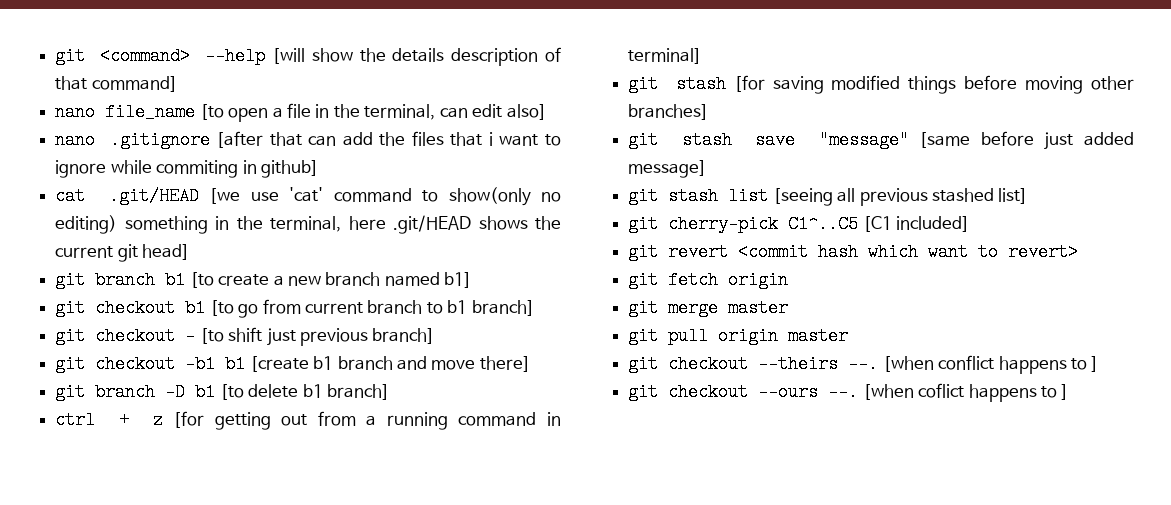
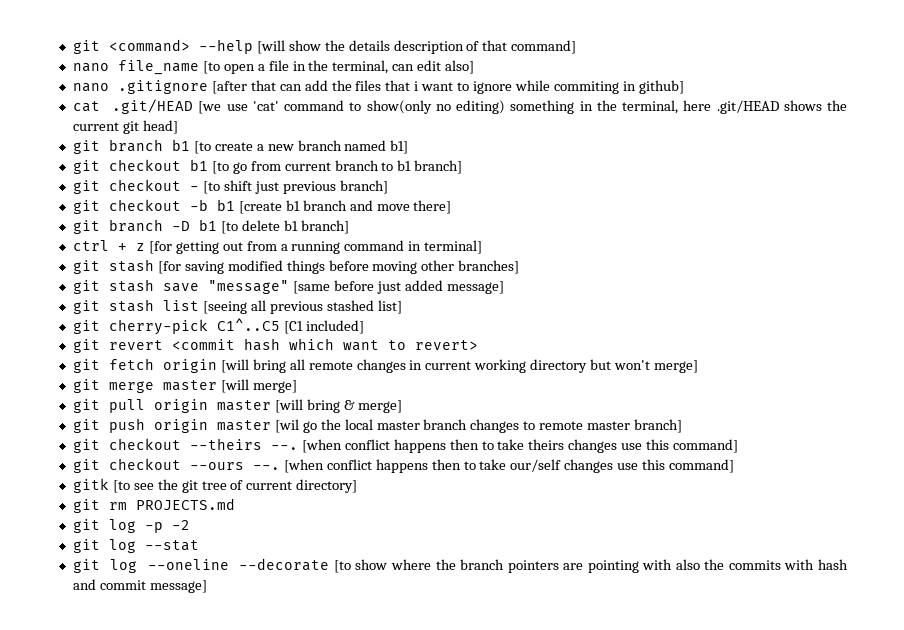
[185,355,216,373] -b1 -> [189,199,208,211] -b
(789, 280) none -> [220,359,698,373] [will bring all remote changes in current working directory but won't merge]
(789, 308) none -> [220,379,297,393] [will merge]
(849, 336) none -> [274,399,402,413] [72,418,683,433] [will bring & merge] // git push origin master [wil go the local master branch changes to remote master branch]
[1070,356,1100,372] to ] -> [449,439,739,453] then to take theirs changes use this command]
[918,383,1070,402] coflict happens to ] -> [326,459,735,473] [72,478,358,493] [72,498,235,513] [72,519,190,533] [72,539,199,553] [72,558,848,573] [72,579,207,593] conflict happens then to take our/self changes use this command] // gitk [to see the git tree of current directory] // git rm PROJECTS.md // git log -p -2 // git log --stat // git log --oneline --decorate [to show where the branch pointers are pointing with also the commits with hash and commit message]

